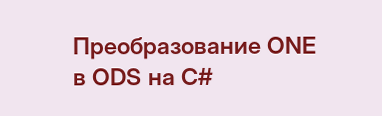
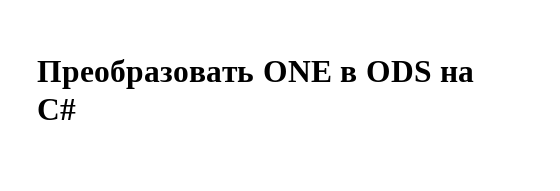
[72,36,262,60] Преобразование -> [37,59,254,89] Преобразовать

